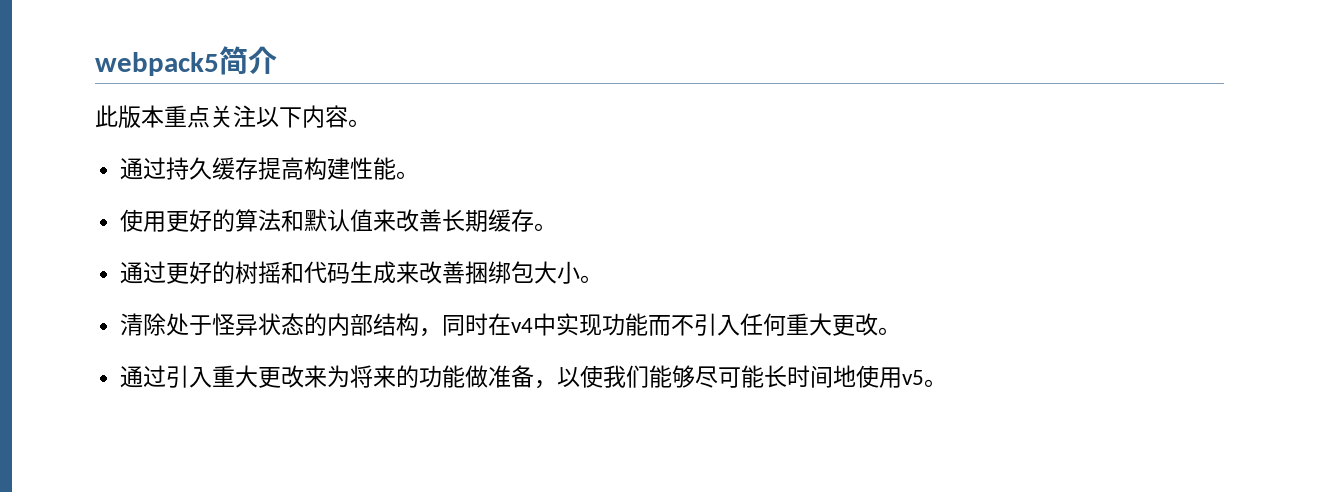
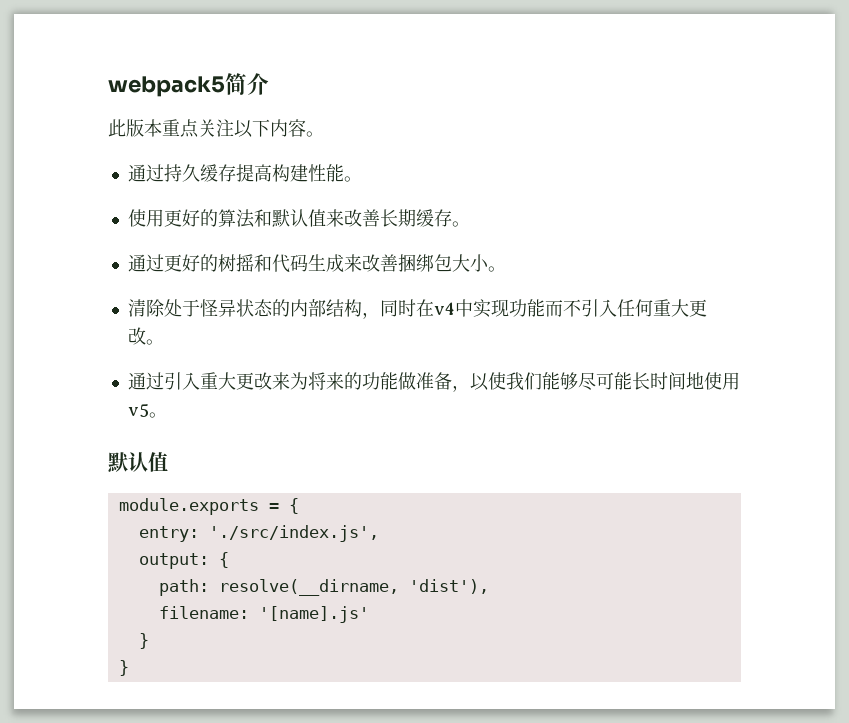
(948, 383) none -> [108,452,168,473] [118,498,299,515] [138,525,379,542] [138,552,229,569] [158,579,489,596] [158,606,369,623] [138,633,149,649] [118,660,129,676] // 默认值 // module.exports = { // entry: './src/index.js', // output: { // path: resolve(__dirname, 'dist'), // filename: '[name].js' // } // }

